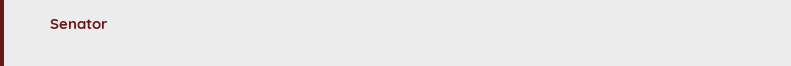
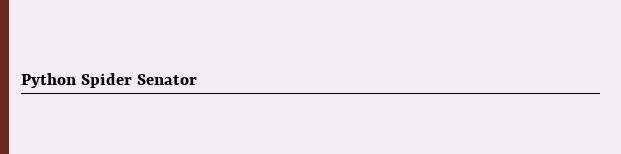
(50, 24) none -> [21,73,133,88] Python Spider

